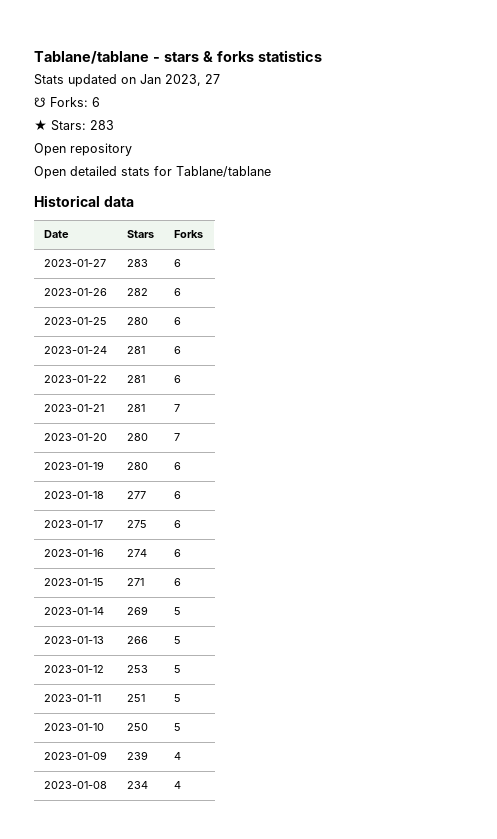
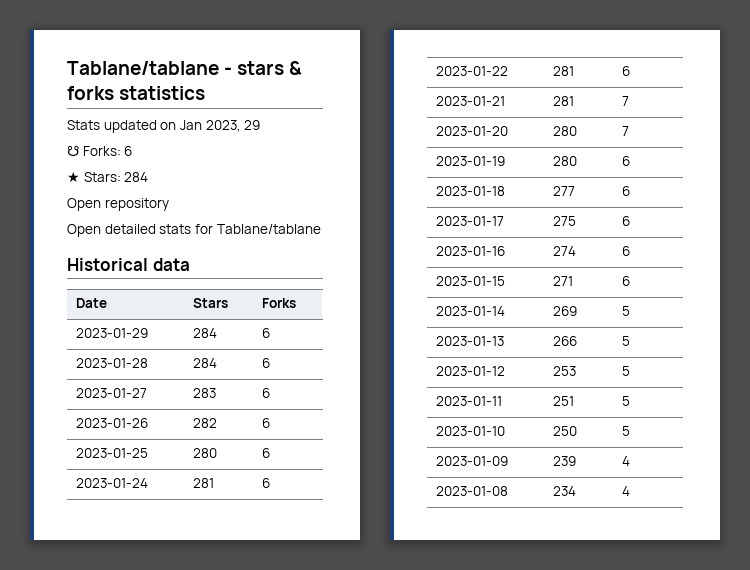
[205,74,220,84] 27 -> [244,120,261,130] 29
[90,120,114,130] 283 -> [124,172,149,182] 284
(203, 234) none -> [75,328,148,338] [192,328,217,338] [261,328,270,338] [75,358,148,368] [192,358,217,368] [261,358,270,368] // 2023-01-29 | 284 | 6 // 2023-01-28 | 284 | 6

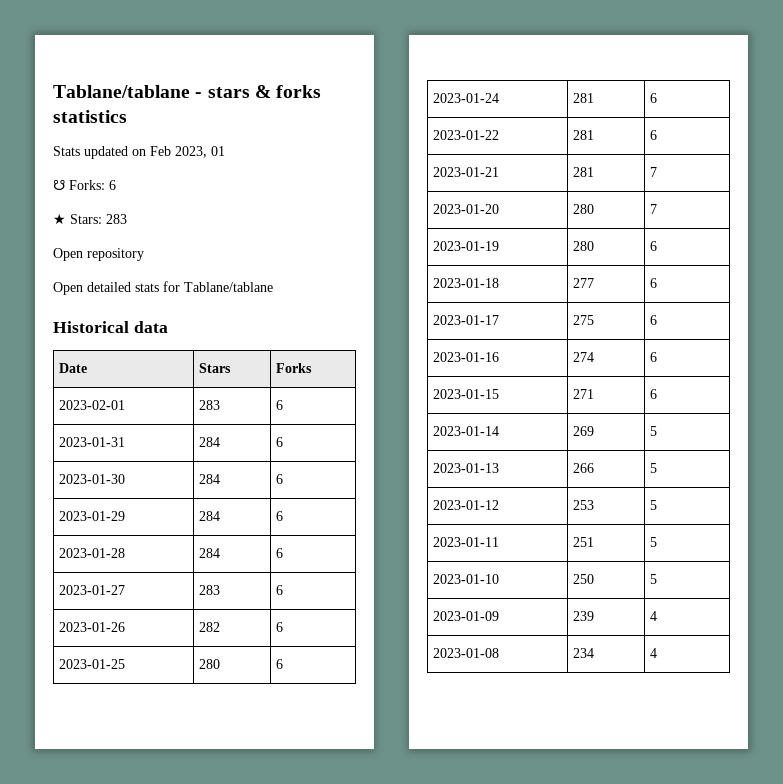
[179,120,261,132] Jan 2023, 29 -> [150,146,225,158] Feb 2023, 01
[124,172,149,182] 284 -> [106,214,127,224] 283
(296, 303) none -> [58,400,125,410] [198,400,220,410] [275,400,283,410] [58,437,125,447] [198,437,220,447] [275,437,283,447] [58,474,125,484] [198,474,220,484] [275,474,283,484] // 2023-02-01 | 283 | 6 // 2023-01-31 | 284 | 6 // 2023-01-30 | 284 | 6

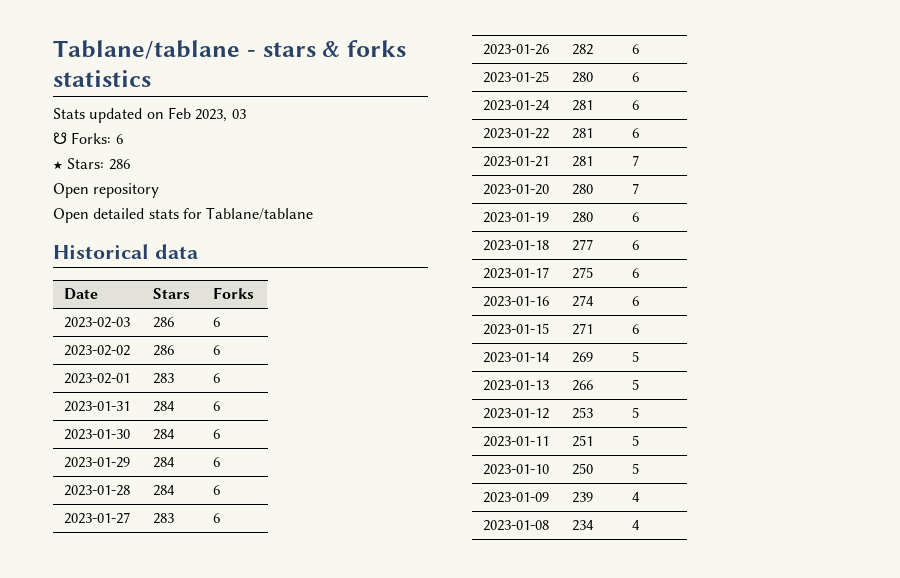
[211,146,225,156] 01 -> [231,109,246,119] 03
[106,214,127,224] 283 -> [108,159,130,170] 286
(312, 368) none -> [64,317,131,328] [153,317,175,328] [213,317,221,327] [64,345,131,356] [153,345,175,356] [213,345,221,355] // 2023-02-03 | 286 | 6 // 2023-02-02 | 286 | 6

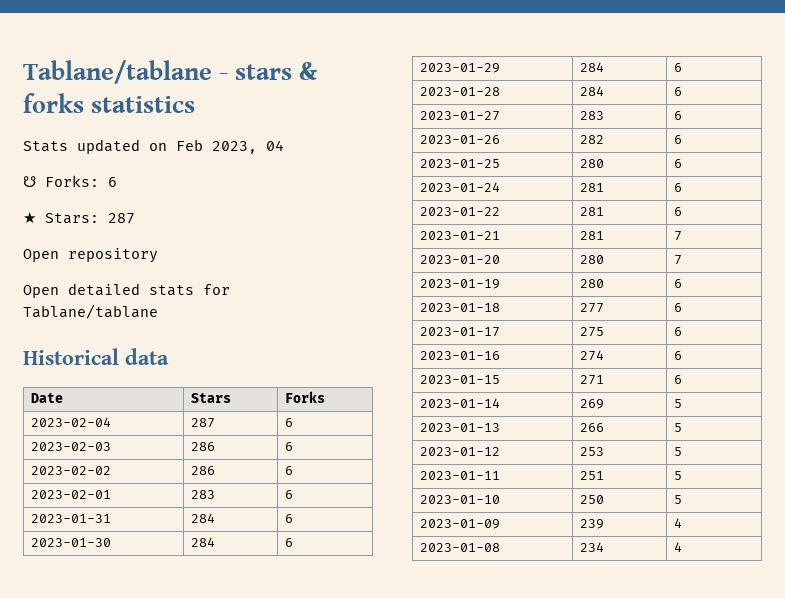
[231,109,246,119] 03 -> [266,140,284,151] 04
[108,159,130,170] 286 -> [108,213,135,224] 287
(255, 293) none -> [30,417,111,427] [190,418,215,428] [284,418,293,427] // 2023-02-04 | 287 | 6

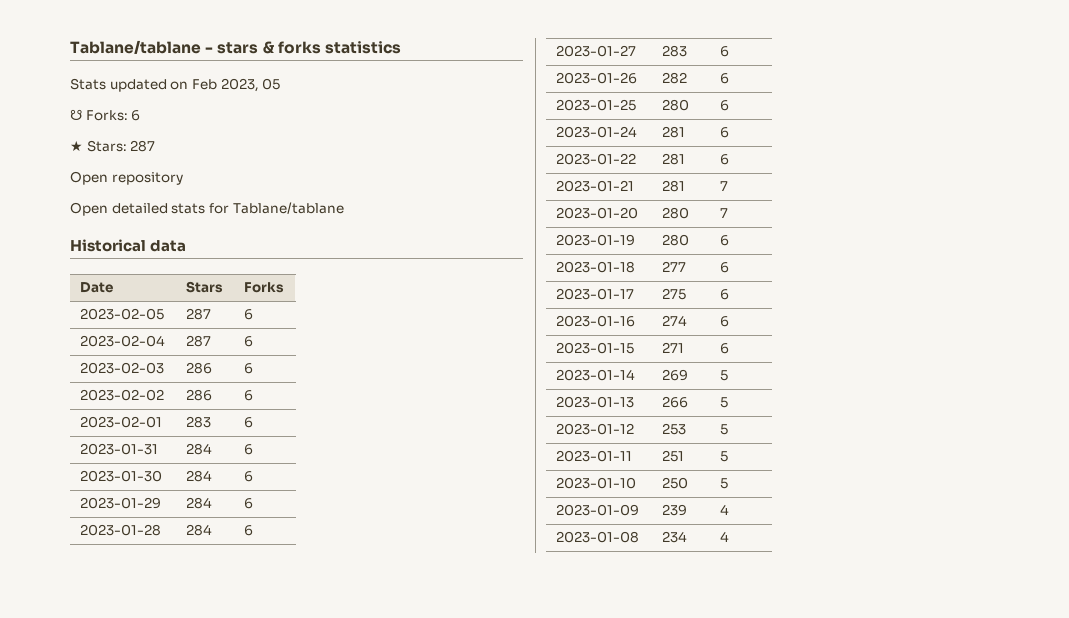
[266,140,284,151] 04 -> [262,78,281,90] 05
(325, 397) none -> [80,308,165,320] [186,308,212,320] [244,309,254,320] // 2023-02-05 | 287 | 6

